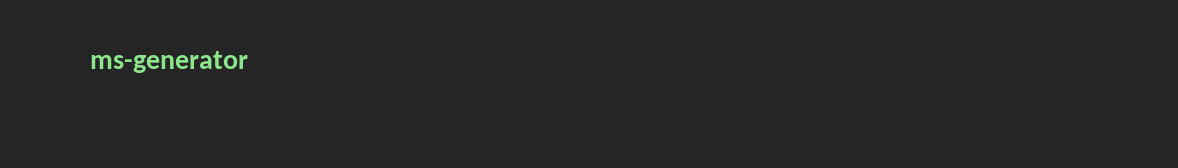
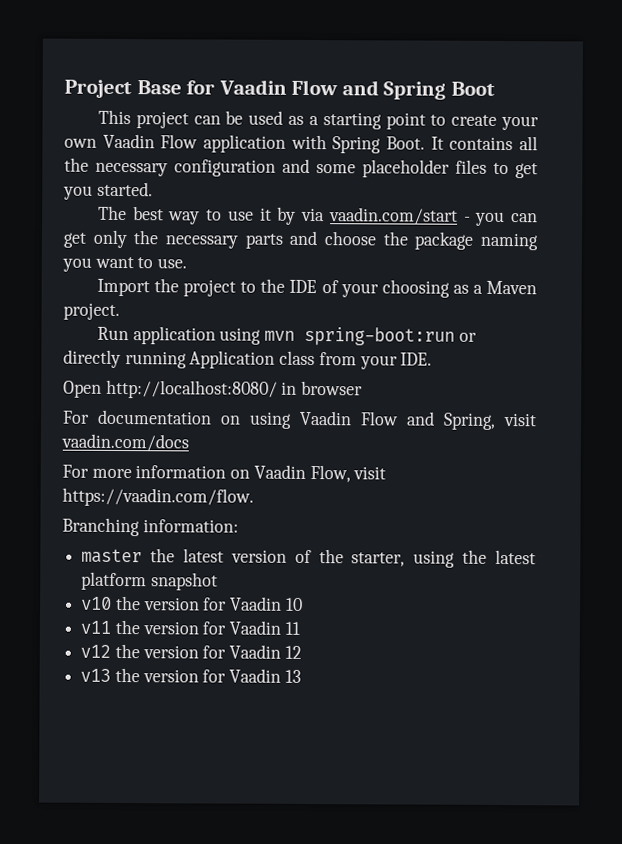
[90,51,248,73] ms-generator -> [64,79,495,100] [97,109,540,131] [64,133,538,154] [64,157,538,179] [63,181,153,200] [97,205,538,227] [63,229,538,251] [62,256,188,272] [96,278,537,298] [63,302,120,320] [96,326,477,346] [63,349,433,370] [63,379,364,399] [62,409,537,430] [61,433,189,452] [62,464,387,483] [62,487,254,507] [62,517,239,537] [81,548,536,568] [81,571,218,591] [81,595,303,611] [80,619,300,635] [80,643,302,659] [80,667,301,683] Project Base for Vaadin Flow and Spring Boot // This project can be used as a starting point to create your own Vaadin Flow application with Spring Boot. It contains all the necessary configuration and some placeholder files to get you started. // The best way to use it by via vaadin.com/start - you can get only the necessary parts and choose the package naming you want to use. // Import the project to the IDE of your choosing as a Maven project. // Run application using mvn spring-boot:run or directly running Application class from your IDE. // Open http://localhost:8080/ in browser // For documentation on using Vaadin Flow and Spring, visit vaadin.com/docs // For more information on Vaadin Flow, visit https://vaadin.com/flow. // Branching information: // master the latest version of the starter, using the latest platform snapshot // v10 the version for Vaadin 10 // v11 the version for Vaadin 11 // v12 the version for Vaadin 12 // v13 the version for Vaadin 13

